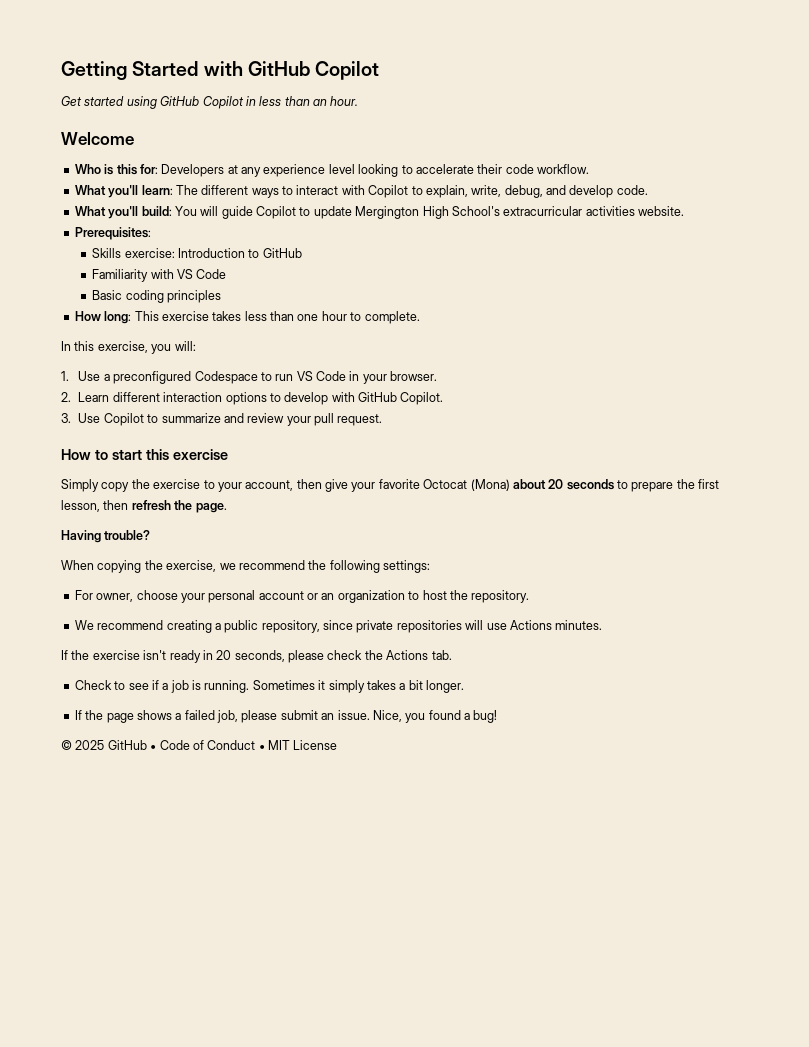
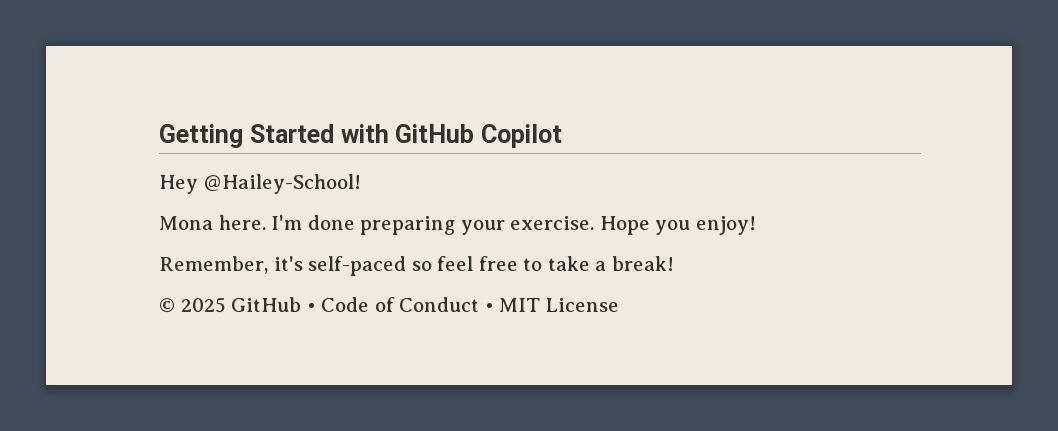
[61,96,359,109] [61,132,134,145] [74,164,589,177] [74,185,648,198] [74,206,684,219] [74,227,151,240] [92,248,302,258] [92,269,227,282] [92,290,221,303] [74,311,420,324] [61,341,196,354] [61,371,438,384] [61,392,444,405] [61,413,383,426] [61,449,228,460] [61,479,720,492] [61,500,227,513] [61,530,151,543] [61,560,430,573] [74,590,530,603] [74,620,603,633] [61,650,452,663] [74,680,464,693] [74,710,498,723] Get started using GitHub Copilot in less than an hour. // Welcome // Who is this for: Developers at any experience level looking to accelerate their code workflow. // What you'll learn: The different ways to interact with Copilot to explain, write, debug, and develop code. // What you'll build: You will guide Copilot to update Mergington High School's extracurricular activities website. // Prerequisites: // Skills exercise: Introduction to GitHub // Familiarity with VS Code // Basic coding principles // How long: This exercise takes less than one hour to complete. // In this exercise, you will: // 1. Use a preconfigured Codespace to run VS Code in your browser. // 2. Learn different interaction options to develop with GitHub Copilot. // 3. Use Copilot to summarize and review your pull request. // How to start this exercise // Simply copy the exercise to your account, then give your favorite Octocat (Mona) about 20 seconds to prepare the first lesson, then refresh the page. // Having trouble? // When copying the exercise, we recommend the following settings: // For owner, choose your personal account or an organization to host the repository. // We recommend creating a public repository, since private repositories will use Actions minutes. // If the exercise isn't ready in 20 seconds, please check the Actions tab. // Check to see if a job is running. Sometimes it simply takes a bit longer. // If the page shows a failed job, please submit an issue. Nice, you found a bug! -> [159,174,361,194] [159,215,756,235] [159,256,674,276] Hey @Hailey-School! // Mona here. I'm done preparing your exercise. Hope you enjoy! // Remember, it's self-paced so feel free to take a break!

